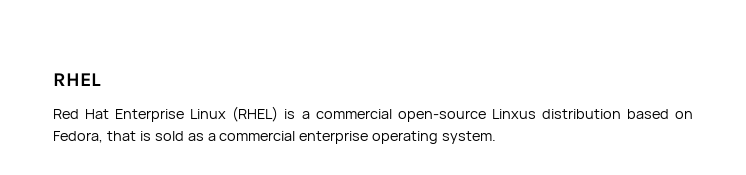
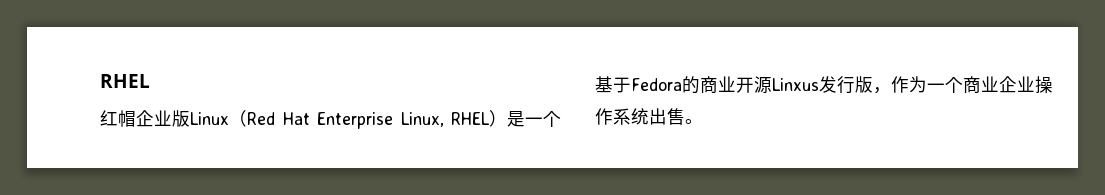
[53,106,693,122] [53,131,497,144] Red Hat Enterprise Linux (RHEL) is a commercial open-source Linxus distribution based on Fedora, that is sold as a commercial enterprise operating system. -> [100,110,561,129] [595,76,1053,94] [595,108,703,125] 红帽企业版Linux（Red Hat Enterprise Linux, RHEL）是一个基于Fedora的商业开源Linxus发行版，作为一个商业企业操作系统出售。

